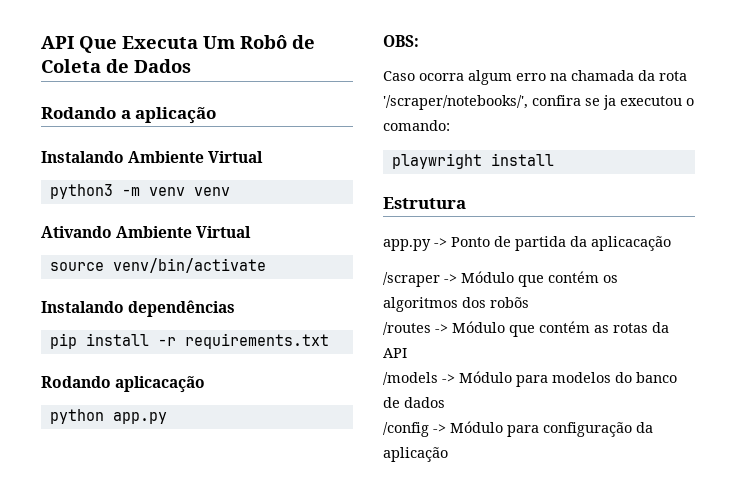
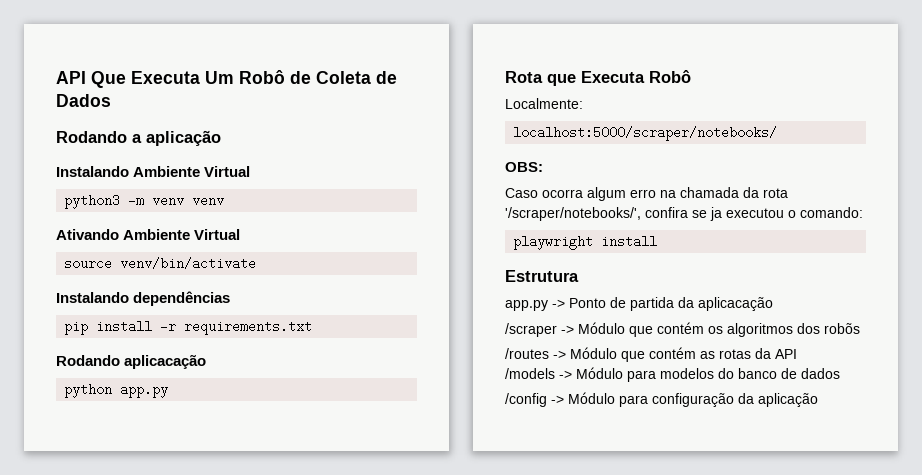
(167, 418) none -> [505,70,691,86] [505,98,583,109] [513,126,778,141] // Rota que Executa Robô // Localmente: // localhost:5000/scraper/notebooks/

